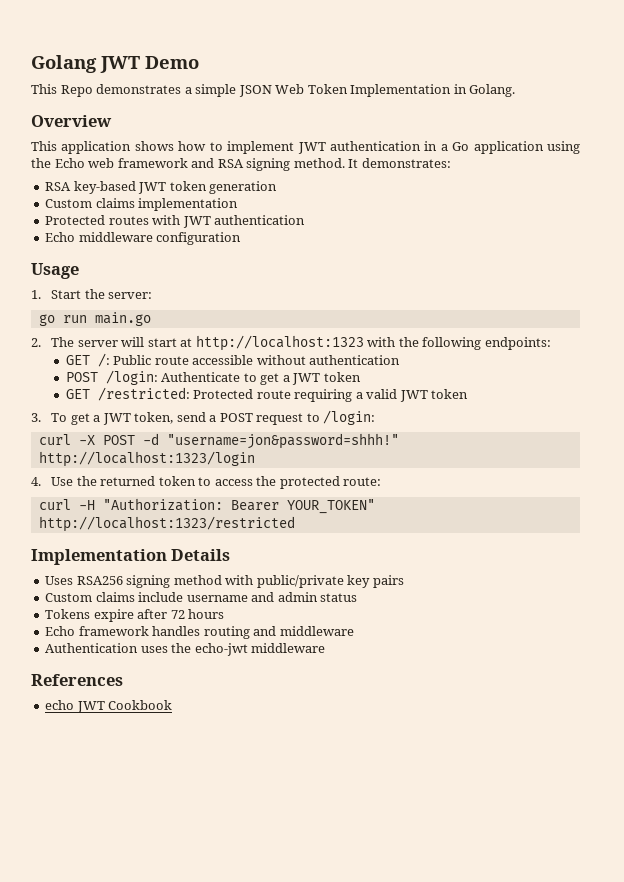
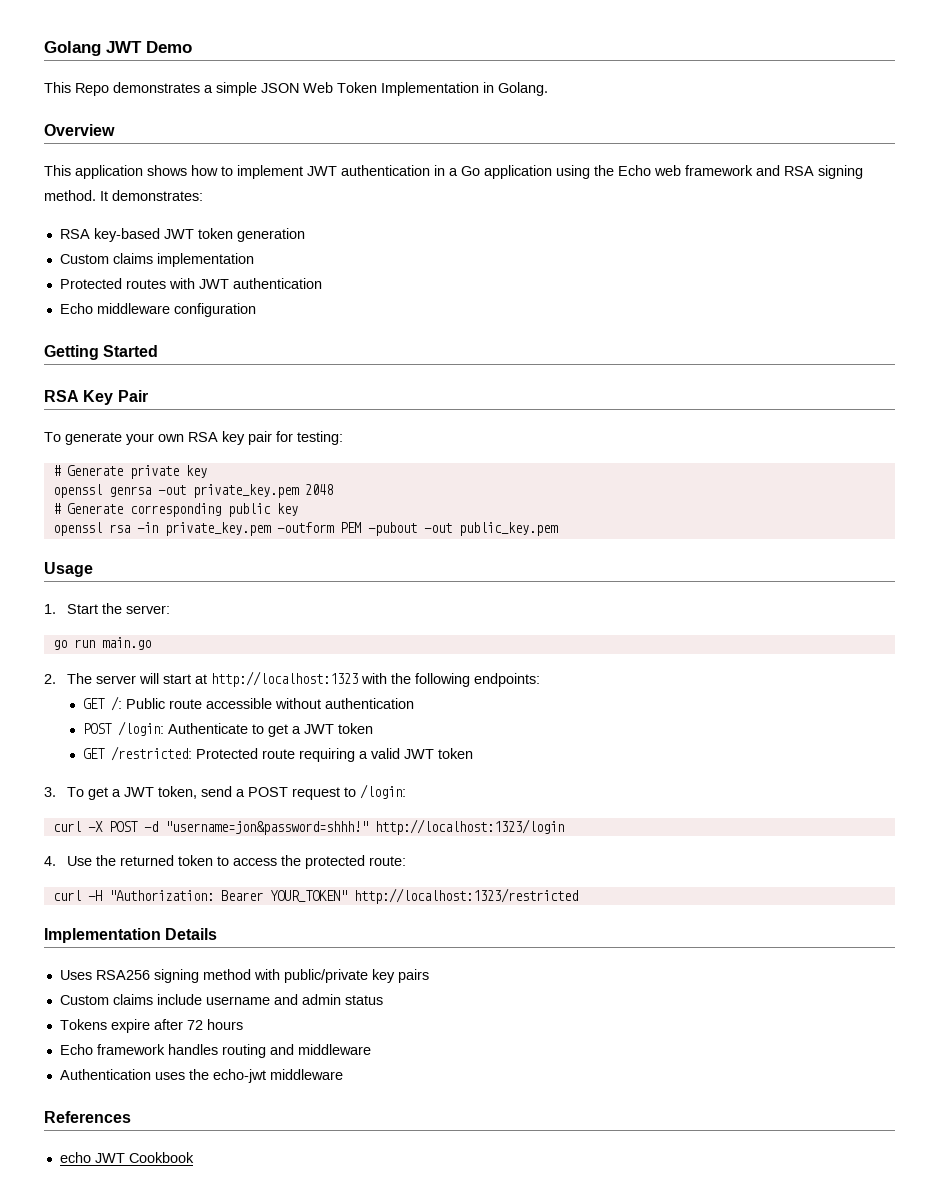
(242, 238) none -> [44,345,159,360] [44,390,148,405] [44,431,343,445] [52,465,207,479] [52,484,333,498] [52,503,298,517] [52,522,558,536] // Getting Started // RSA Key Pair // To generate your own RSA key pair for testing: // # Generate private key // openssl genrsa -out private_key.pem 2048 // # Generate corresponding public key // openssl rsa -in private_key.pem -outform PEM -pubout -out public_key.pem

